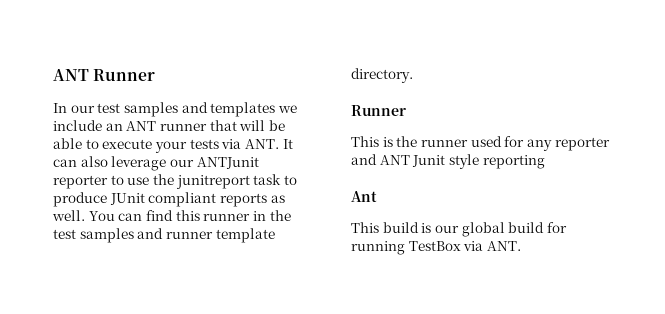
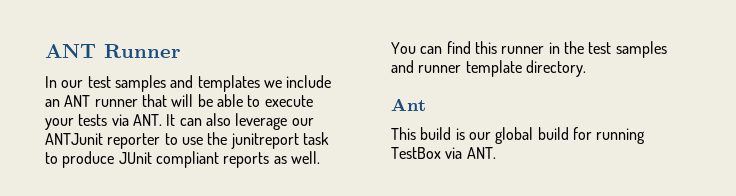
[351,105,406,116] [351,136,610,151] [351,154,545,169] // Runner // This is the runner used for any reporter and ANT Junit style reporting -> (586, 68) none

